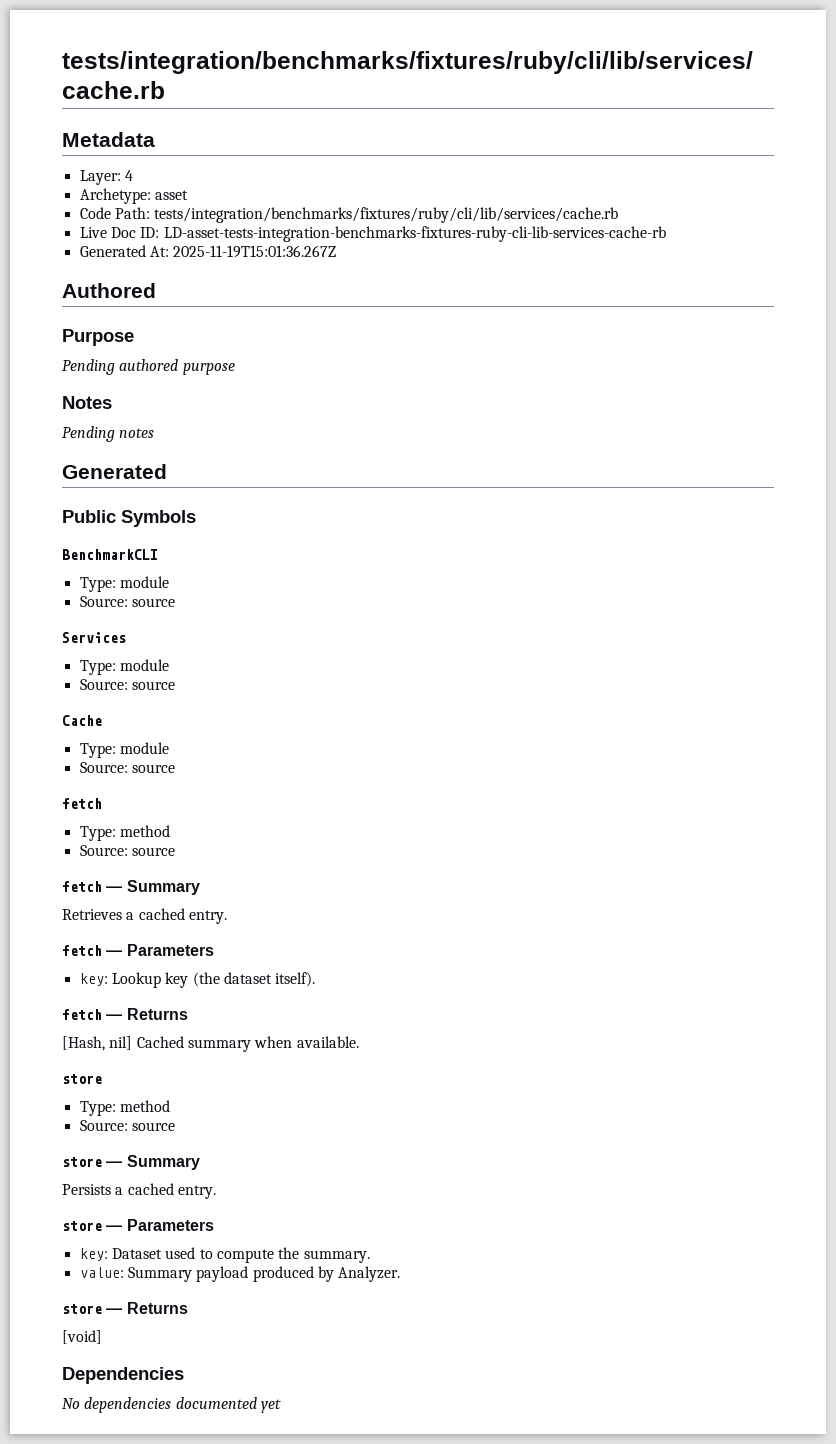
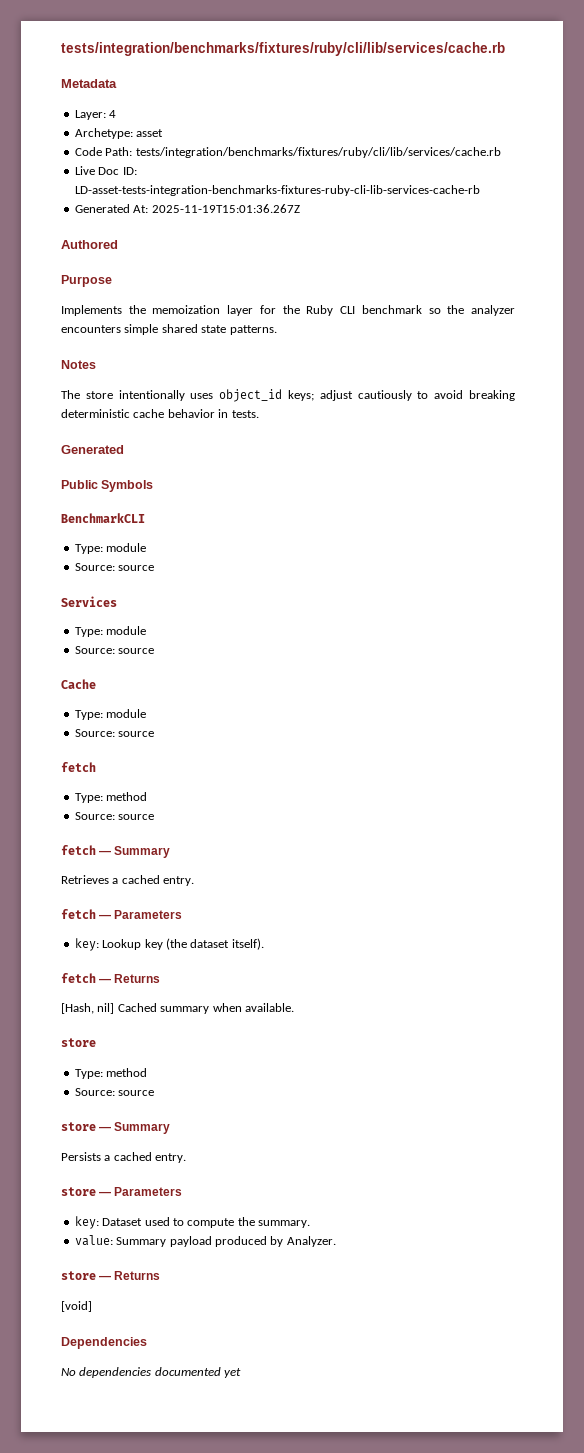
[62,359,235,375] [62,396,112,409] [62,426,155,442] Pending authored purpose // Notes // Pending notes -> [61,305,515,316] [61,324,277,335] [61,360,96,369] [61,389,515,402] [61,409,259,418] Implements the memoization layer for the Ruby CLI benchmark so the analyzer encounters simple shared state patterns. // Notes // The store intentionally uses object_id keys; adjust cautiously to avoid breaking deterministic cache behavior in tests.

